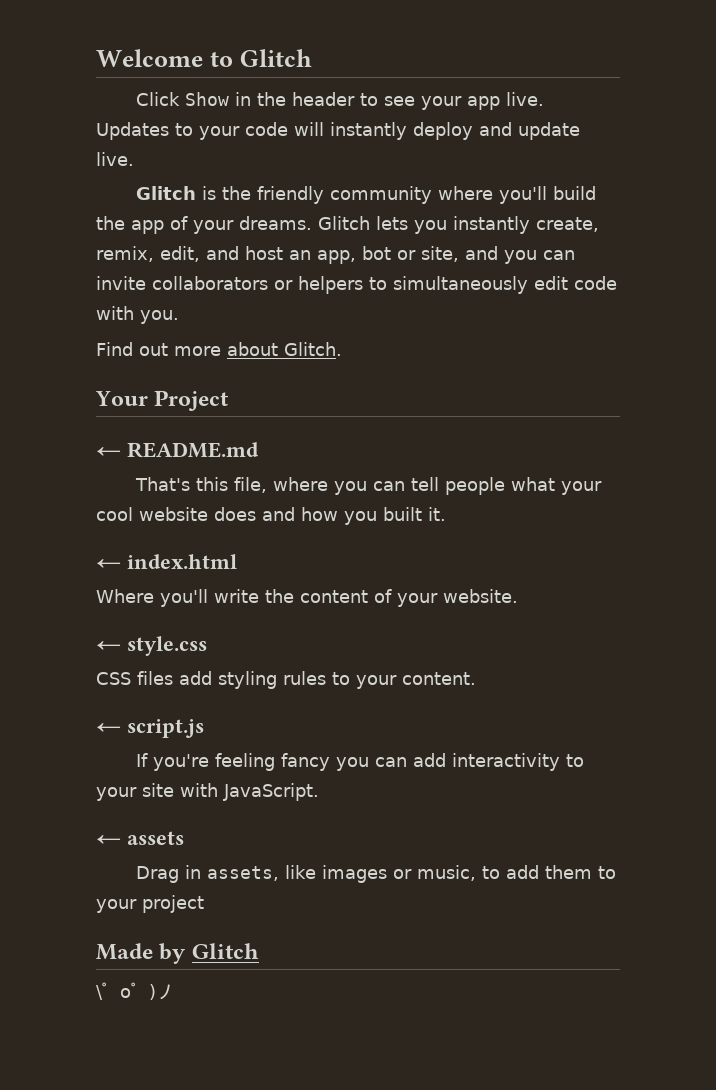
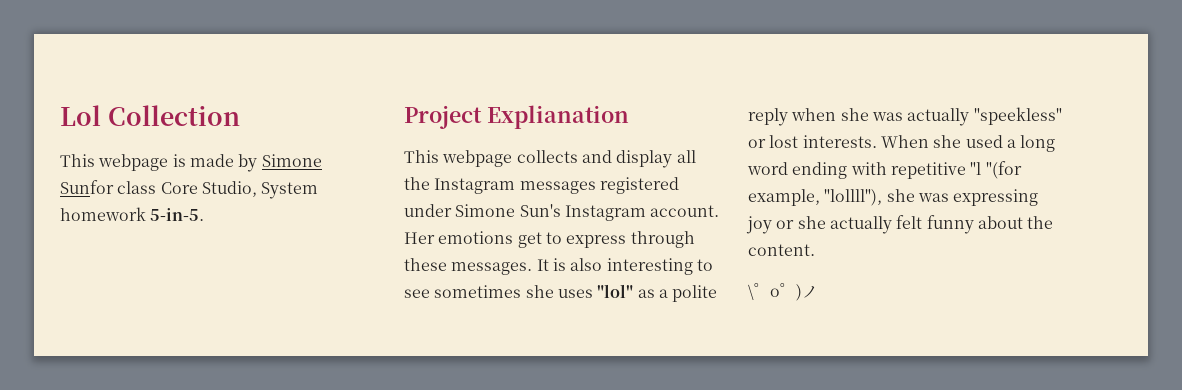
[96,49,312,67] [136,92,545,110] [96,122,580,140] [96,152,134,166] [136,186,597,204] [96,216,599,234] [96,246,575,264] [96,276,617,294] [96,306,179,324] [96,342,342,356] [95,390,230,411] [96,442,259,458] [135,477,603,495] [96,507,446,525] [96,554,237,569] [96,589,518,607] [96,636,207,656] [96,671,476,689] [96,719,204,738] [136,753,585,771] [96,783,319,801] [96,831,184,845] [136,865,617,883] [96,895,204,913] [96,943,259,964] Welcome to Glitch // Click Show in the header to see your app live. Updates to your code will instantly deploy and update live. // Glitch is the friendly community where you'll build the app of your dreams. Glitch lets you instantly create, remix, edit, and host an app, bot or site, and you can invite collaborators or helpers to simultaneously edit code with you. // Find out more about Glitch. // Your Project // ← README.md // That's this file, where you can tell people what your cool website does and how you built it. // ← index.html // Where you'll write the content of your website. // ← style.css // CSS files add styling rules to your content. // ← script.js // If you're feeling fancy you can add interactivity to your site with JavaScript. // ← assets // Drag in assets, like images or music, to add them to your project // Made by Glitch -> [60,105,240,126] [60,154,322,172] [60,180,319,199] [60,207,205,221] [404,105,629,129] [404,150,696,168] [404,177,679,194] [404,204,720,221] [404,231,695,248] [404,258,713,275] [404,284,718,302] [748,107,1062,126] [748,135,1056,152] [747,161,1022,179] [748,189,1039,206] [746,215,1054,234] [748,244,815,256] Lol Collection // This webpage is made by Simone Sunfor class Core Studio, System homework 5-in-5. // Project Explianation // This webpage collects and display all the Instagram messages registered under Simone Sun's Instagram account. Her emotions get to express through these messages. It is also interesting to see sometimes she uses "lol" as a polite reply when she was actually "speekless" or lost interests. When she used a long word ending with repetitive "l "(for example, "lollll"), she was expressing joy or she actually felt funny about the content.

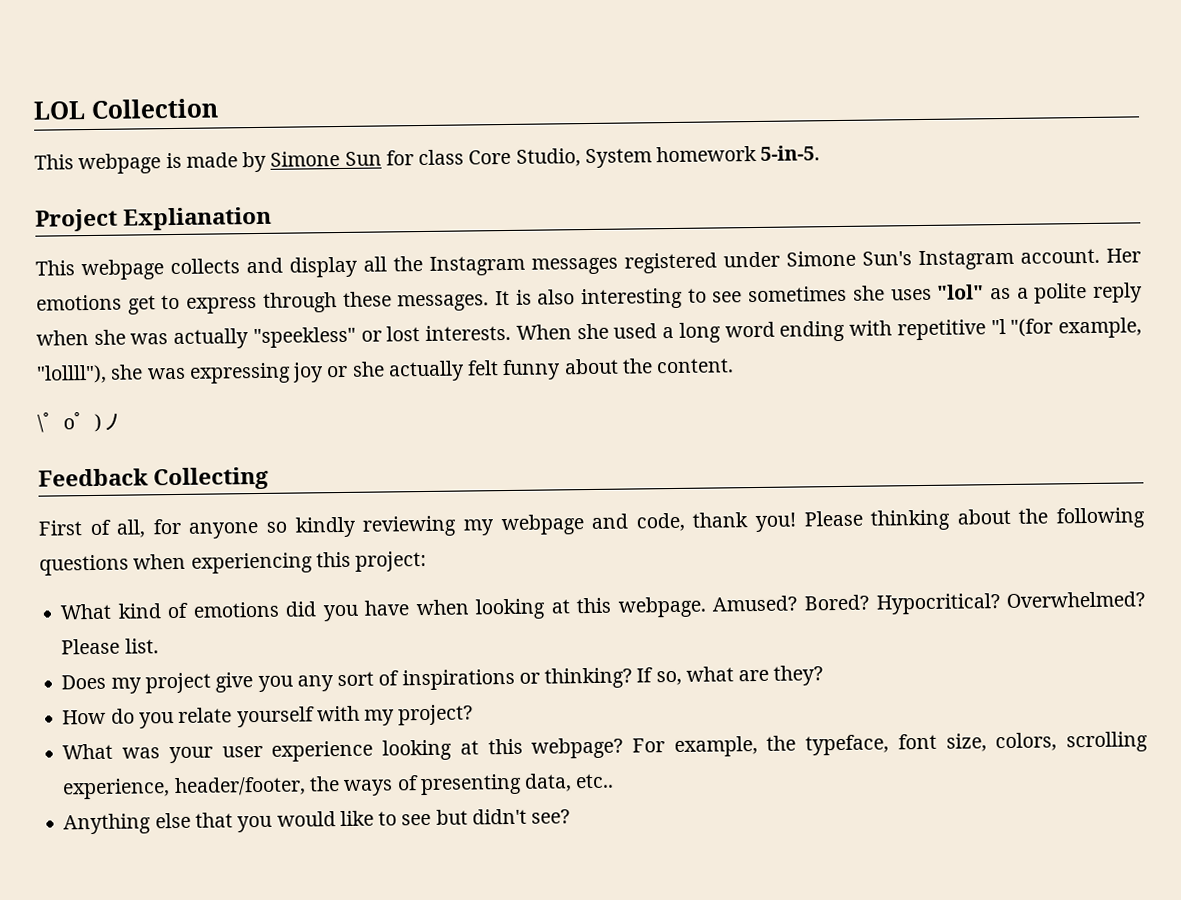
[60,105,101,126] Lol -> [33,101,85,120] LOL
[60,180,114,194] Sunfor -> [344,150,414,166] Sun for
(818, 291) none -> [38,466,270,491] [38,507,1145,539] [39,550,428,576] [60,591,1145,622] [61,638,159,655] [61,665,824,694] [62,704,474,729] [62,731,1148,764] [62,773,615,800] [63,808,571,835] // Feedback Collecting // First of all, for anyone so kindly reviewing my webpage and code, thank you! Please thinking about the following questions when experiencing this project: // What kind of emotions did you have when looking at this webpage. Amused? Bored? Hypocritical? Overwhelmed? Please list. // Does my project give you any sort of inspirations or thinking? If so, what are they? // How do you relate yourself with my project? // What was your user experience looking at this webpage? For example, the typeface, font size, colors, scrolling experience, header/footer, the ways of presenting data, etc.. // Anything else that you would like to see but didn't see?

